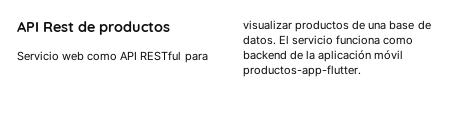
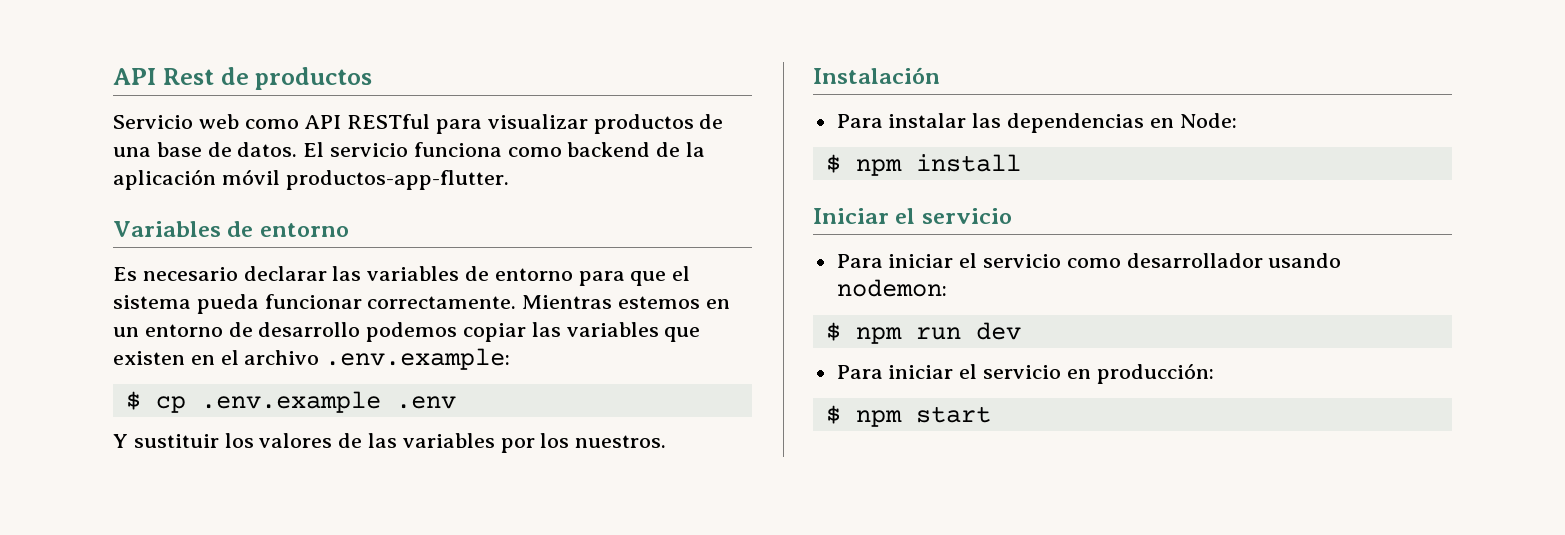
(361, 71) none -> [113,221,349,237] [113,266,691,286] [113,294,730,314] [113,322,701,342] [113,348,511,370] [125,391,456,413] [113,433,667,453] [813,67,940,84] [836,113,1237,133] [825,154,1021,176] [813,208,1012,224] [836,253,1342,268] [836,279,947,297] [825,322,1021,344] [836,363,1214,384] [825,405,991,427] // Variables de entorno // Es necesario declarar las variables de entorno para que el sistema pueda funcionar correctamente. Mientras estemos en un entorno de desarrollo podemos copiar las variables que existen en el archivo .env.example: // $ cp .env.example .env // Y sustituir los valores de las variables por los nuestros. // Instalación // Para instalar las dependencias en Node: // $ npm install // Iniciar el servicio // Para iniciar el servicio como desarrollador usando nodemon: // $ npm run dev // Para iniciar el servicio en producción: // $ npm start

